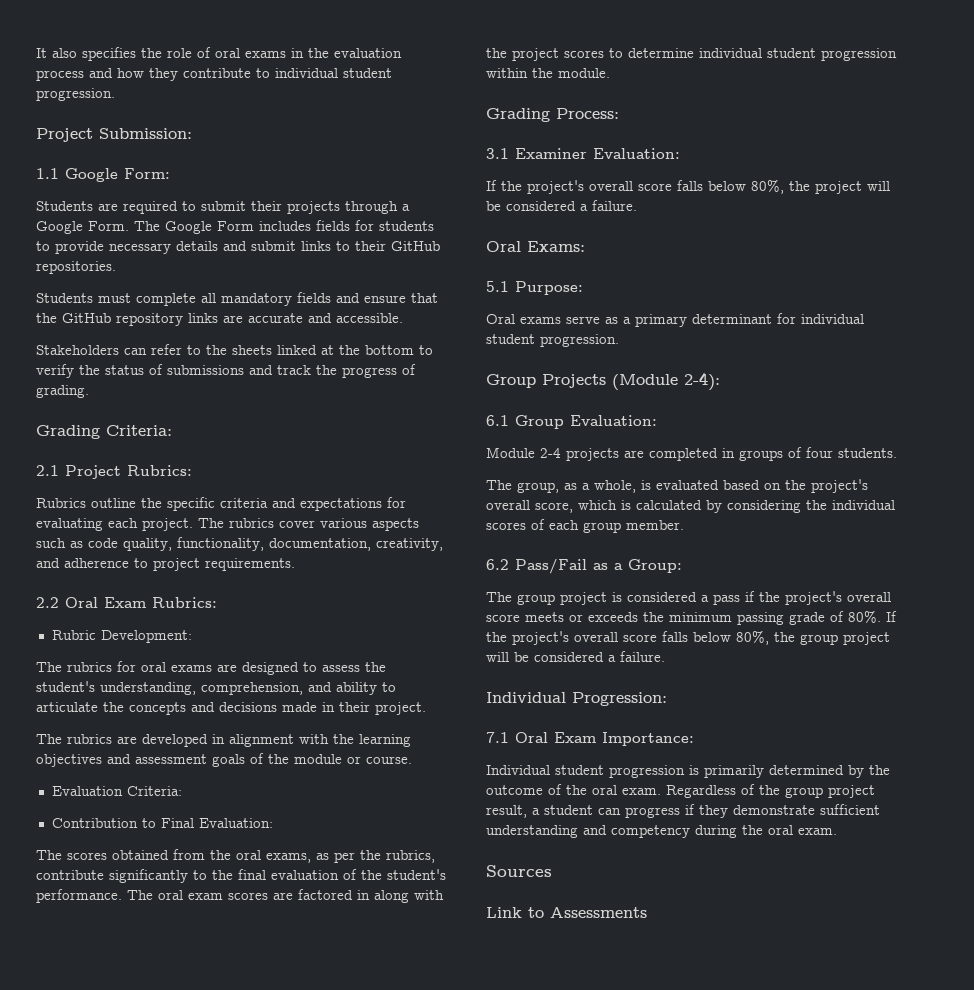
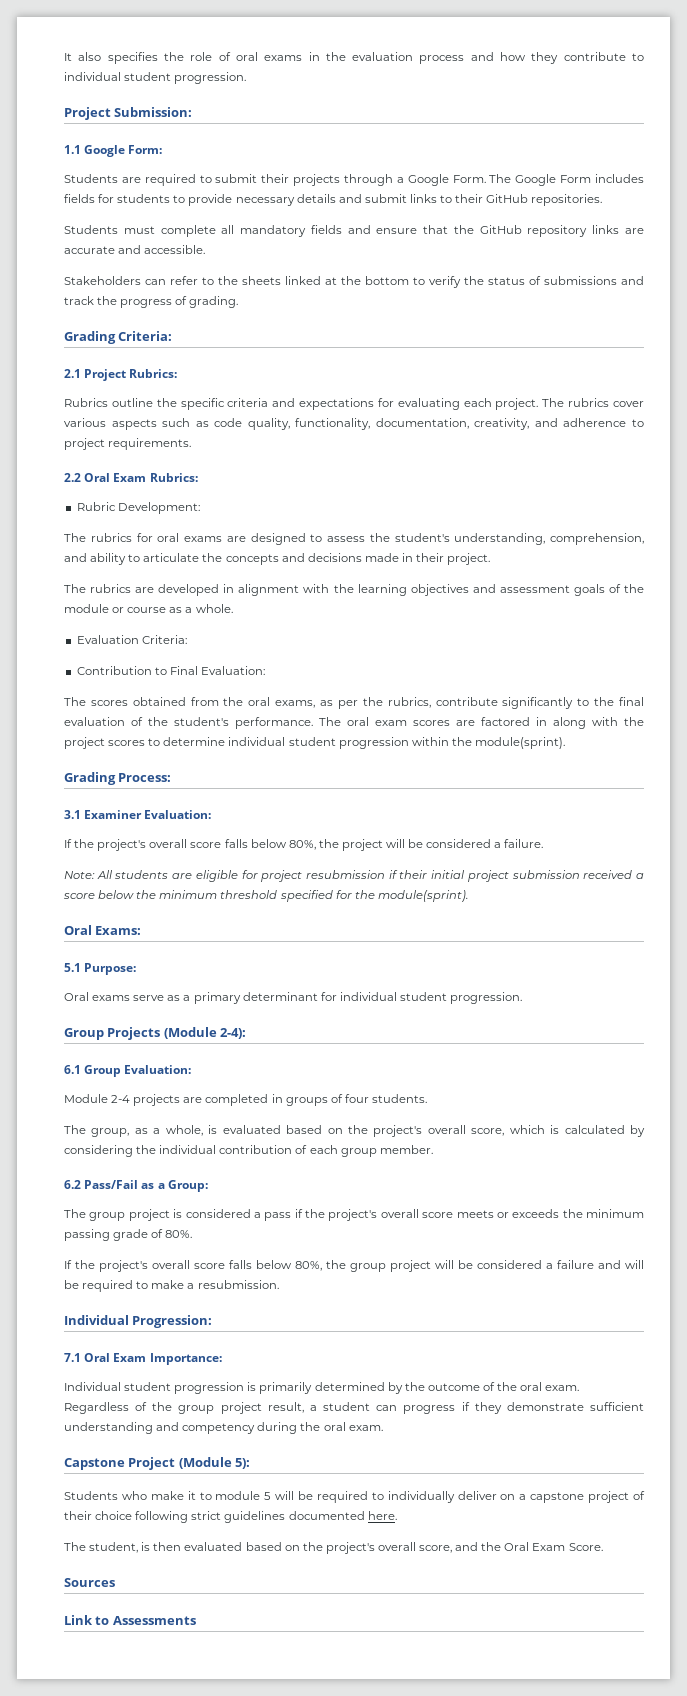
[366,756,412,764] course. -> [127,604,233,613] course as a whole.
[558,68,610,78] module. -> [474,737,565,749] module(sprint).
(637, 205) none -> [64,870,644,882] [63,890,468,902] // Note: All students are eligible for project resubmission if their initial project submission received a score below the minimum threshold specified for the module(sprint).
[486,522,526,530] scores -> [219,1145,293,1154] contribution
(881, 616) none -> (193, 1234) //
[620,651,665,662] failure. -> [557,1260,644,1269] [64,1280,279,1292] failure and will be required to make a resubmission.
(837, 831) none -> [64,1457,251,1470] [64,1491,645,1503] [64,1511,397,1523] [64,1542,603,1554] // Capstone Project (Module 5): // Students who make it to module 5 will be required to individually deliver on a capstone project of their choice following strict guidelines documented here. // The student, is then evaluated based on the project's overall score, and the Oral Exam Score.

